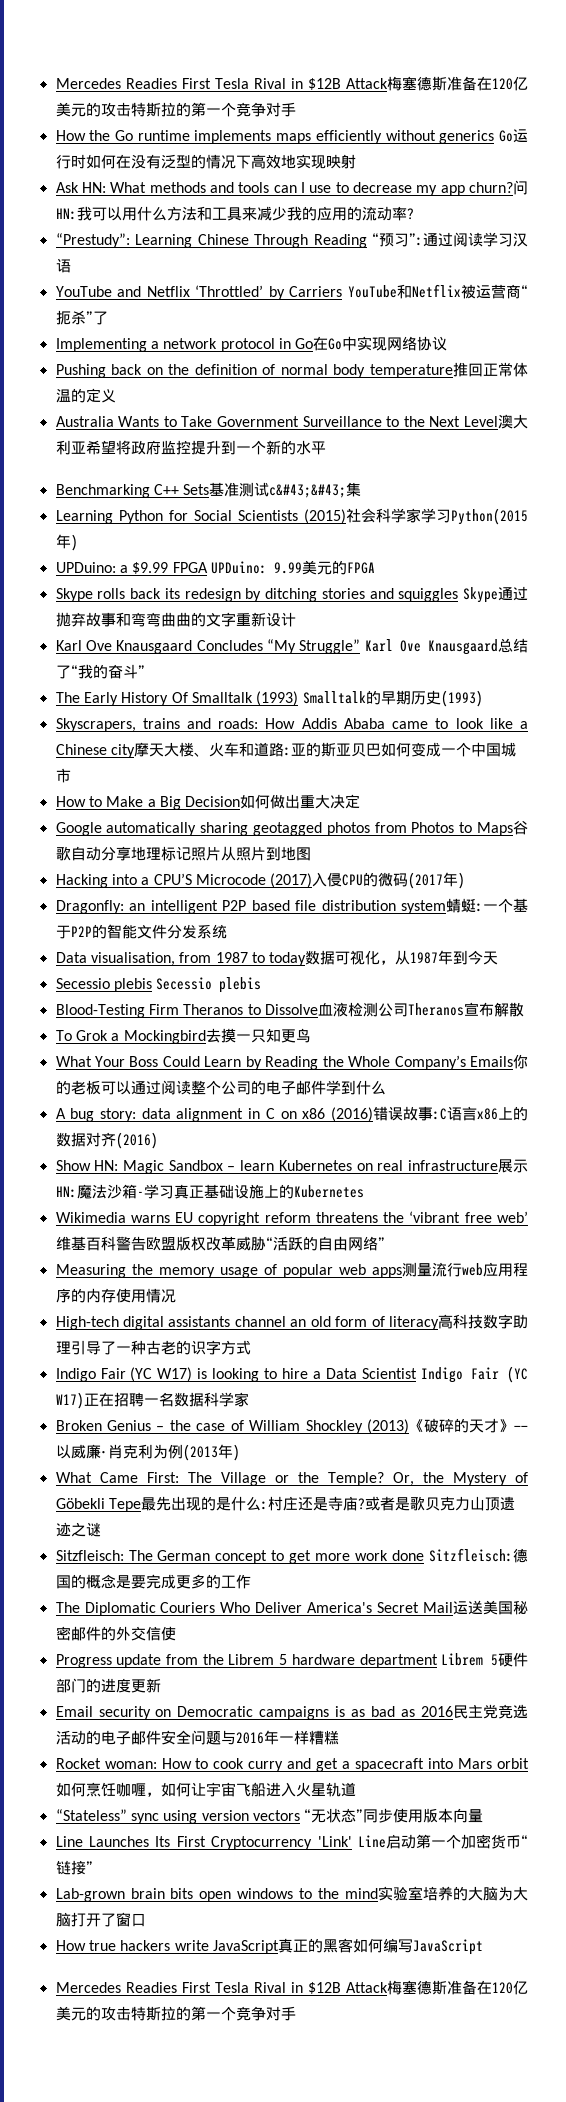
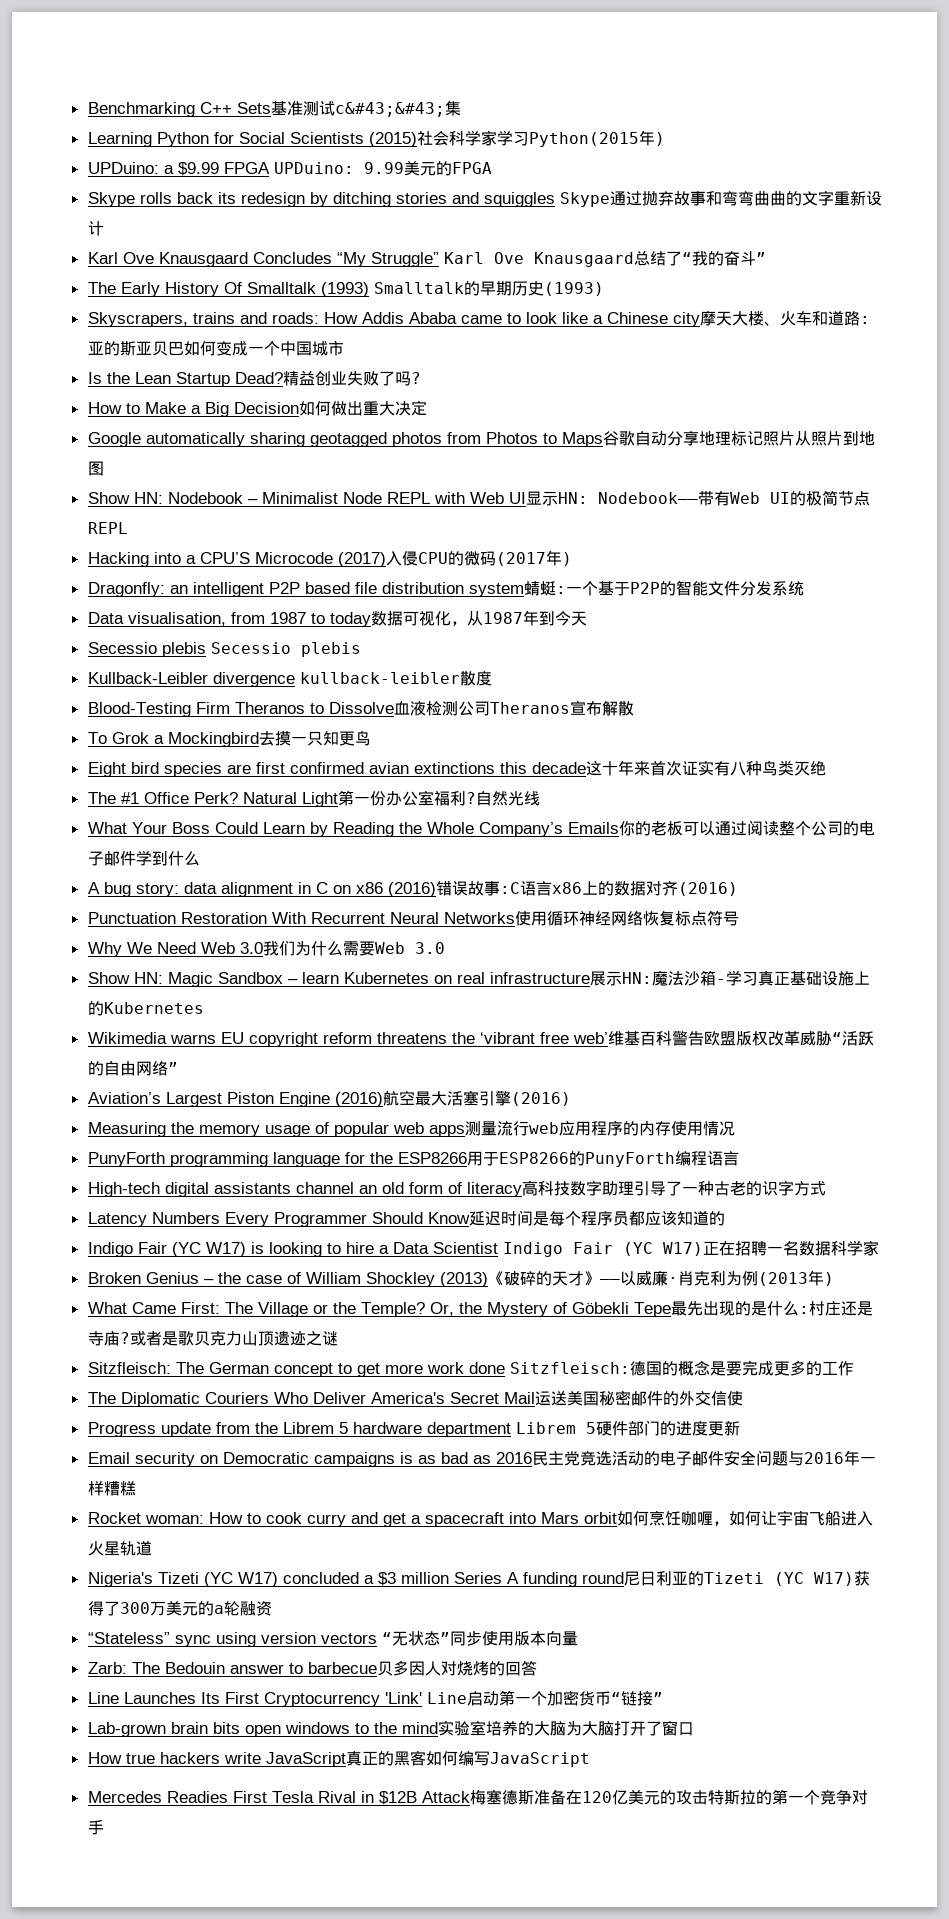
[55,76,528,91] [55,102,296,117] [55,129,528,144] [55,154,356,169] [55,180,528,196] [55,206,414,221] [55,232,528,248] [55,258,71,273] [55,284,528,300] [55,310,108,325] [55,336,448,352] [55,362,528,378] [55,388,116,403] [55,414,529,429] [55,440,326,455] Mercedes Readies First Tesla Rival in $12B Attack梅塞德斯准备在120亿美元的攻击特斯拉的第一个竞争对手 // How the Go runtime implements maps efficiently without generics Go运行时如何在没有泛型的情况下高效地实现映射 // Ask HN: What methods and tools can I use to decrease my app churn?问HN:我可以用什么方法和工具来减少我的应用的流动率? // “Prestudy”: Learning Chinese Through Reading “预习”:通过阅读学习汉语 // YouTube and Netflix ‘Throttled’ by Carriers YouTube和Netflix被运营商“扼杀”了 // Implementing a network protocol in Go在Go中实现网络协议 // Pushing back on the definition of normal body temperature推回正常体温的定义 // Australia Wants to Take Government Surveillance to the Next Level澳大利亚希望将政府监控提升到一个新的水平 // -> (87, 109) none
(71, 775) none -> [87,370,421,387] // Is the Lean Startup Dead?精益创业失败了吗?
(311, 854) none -> [87,490,870,506] [87,522,128,534] // Show HN: Nodebook – Minimalist Node REPL with Web UI显示HN: Nodebook——带有Web UI的极简节点REPL
(262, 985) none -> [87,671,492,687] // Kullback-Leibler divergence kullback-leibler散度
(311, 1035) none -> [87,760,826,777] [87,790,540,807] // Eight bird species are first confirmed avian extinctions this decade这十年来首次证实有八种鸟类灭绝 // The #1 Office Perk? Natural Light第一份办公室福利?自然光线
(158, 1140) none -> [87,910,739,926] [87,941,445,957] // Punctuation Restoration With Recurrent Neural Networks使用循环神经网络恢复标点符号 // Why We Need Web 3.0我们为什么需要Web 3.0
(385, 1243) none -> [87,1090,571,1107] // Aviation’s Largest Piston Engine (2016)航空最大活塞引擎(2016)
(176, 1296) none -> [87,1151,739,1167] // PunyForth programming language for the ESP8266用于ESP8266的PunyForth编程语言
(251, 1347) none -> [87,1210,725,1227] // Latency Numbers Every Programmer Should Know延迟时间是每个程序员都应该知道的
(356, 1789) none -> [87,1571,870,1587] [87,1601,272,1616] // Nigeria's Tizeti (YC W17) concluded a $3 million Series A funding round尼日利亚的Tizeti (YC W17)获得了300万美元的a轮融资
(484, 1816) none -> [87,1660,537,1676] // Zarb: The Bedouin answer to barbecue贝多因人对烧烤的回答

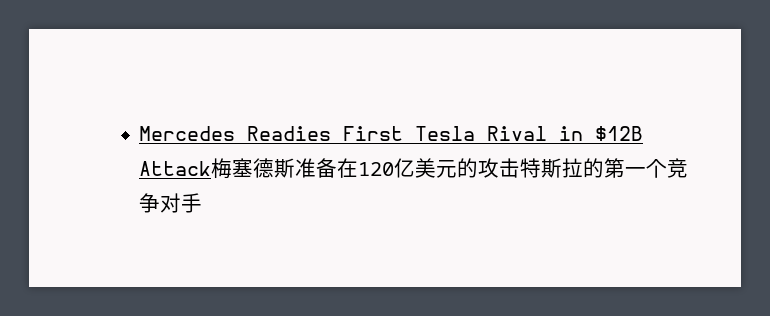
[87,101,461,117] [87,130,665,147] [87,161,492,176] [87,190,882,207] [87,221,104,236] [87,251,766,267] [87,281,604,297] [87,310,870,327] [87,340,344,356] [87,370,421,387] [87,400,427,417] [87,431,875,447] [87,461,104,476] [87,490,870,506] [87,522,128,534] [87,550,572,567] [87,580,804,597] [87,610,587,627] [87,642,361,657] [87,671,492,687] [87,700,634,717] [87,730,371,747] [87,760,826,777] [87,790,540,807] [87,820,875,837] [87,850,200,866] [87,881,738,897] [87,910,739,926] [87,941,445,957] [87,970,870,987] [87,1001,204,1016] [87,1031,874,1047] [87,1061,178,1076] [87,1090,571,1107] [87,1121,735,1137] [87,1151,739,1167] [87,1180,826,1197] [87,1210,725,1227] [87,1240,879,1257] [87,1270,834,1287] [87,1301,873,1317] [87,1330,338,1346] [87,1360,854,1377] [87,1390,743,1407] [87,1420,740,1437] [87,1450,876,1467] [87,1481,136,1496] [87,1510,873,1527] [87,1541,152,1556] [87,1571,870,1587] [87,1601,272,1616] [87,1631,578,1647] [87,1660,537,1676] [87,1690,663,1707] [87,1720,694,1737] [87,1750,590,1767] Benchmarking C++ Sets基准测试c&#43;&#43;集 // Learning Python for Social Scientists (2015)社会科学家学习Python(2015年) // UPDuino: a $9.99 FPGA UPDuino: 9.99美元的FPGA // Skype rolls back its redesign by ditching stories and squiggles Skype通过抛弃故事和弯弯曲曲的文字重新设计 // Karl Ove Knausgaard Concludes “My Struggle” Karl Ove Knausgaard总结了“我的奋斗” // The Early History Of Smalltalk (1993) Smalltalk的早期历史(1993) // Skyscrapers, trains and roads: How Addis Ababa came to look like a Chinese city摩天大楼、火车和道路:亚的斯亚贝巴如何变成一个中国城市 // Is the Lean Startup Dead?精益创业失败了吗? // How to Make a Big Decision如何做出重大决定 // Google automatically sharing geotagged photos from Photos to Maps谷歌自动分享地理标记照片从照片到地图 // Show HN: Nodebook – Minimalist Node REPL with Web UI显示HN: Nodebook——带有Web UI的极简节点REPL // Hacking into a CPU’S Microcode (2017)入侵CPU的微码(2017年) // Dragonfly: an intelligent P2P based file distribution system蜻蜓:一个基于P2P的智能文件分发系统 // Data visualisation, from 1987 to today数据可视化，从1987年到今天 // Secessio plebis Secessio plebis // Kullback-Leibler divergence kullback-leibler散度 // Blood-Testing Firm Theranos to Dissolve血液检测公司Theranos宣布解散 // To Grok a Mockingbird去摸一只知更鸟 // Eight bird species are first confirmed avian extinctions this decade这十年来首次证实有八种鸟类灭绝 // The #1 Office Perk? Natural Light第一份办公室福利?自然光线 // What Your Boss Could Learn by Reading the Whole Company’s Emails你的老板可以通过阅读整个公司的电子邮件学到什么 // A bug story: data alignment in C on x86 (2016)错误故事:C语言x86上的数据对齐(2016) // Punctuation Restoration With Recurrent Neural Networks使用循环神经网络恢复标点符号 // Why We Need Web 3.0我们为什么需要Web 3.0 // Show HN: Magic Sandbox – learn Kubernetes on real infrastructure展示HN:魔法沙箱-学习真正基础设施上的Kubernetes // Wikimedia warns EU copyright reform threatens the ‘vibrant free web’维基百科警告欧盟版权改革威胁“活跃的自由网络” // Aviation’s Largest Piston Engine (2016)航空最大活塞引擎(2016) // Measuring the memory usage of popular web apps测量流行web应用程序的内存使用情况 // PunyForth programming language for the ESP8266用于ESP8266的PunyForth编程语言 // High-tech digital assistants channel an old form of literacy高科技数字助理引导了一种古老的识字方式 // Latency Numbers Every Programmer Should Know延迟时间是每个程序员都应该知道的 // Indigo Fair (YC W17) is looking to hire a Data Scientist Indigo Fair (YC W17)正在招聘一名数据科学家 // Broken Genius – the case of William Shockley (2013)《破碎的天才》——以威廉·肖克利为例(2013年) // What Came First: The Village or the Temple? Or, the Mystery of Göbekli Tepe最先出现的是什么:村庄还是寺庙?或者是歌贝克力山顶遗迹之谜 // Sitzfleisch: The German concept to get more work done Sitzfleisch:德国的概念是要完成更多的工作 // The Diplomatic Couriers Who Deliver America's Secret Mail运送美国秘密邮件的外交信使 // Progress update from the Librem 5 hardware department Librem 5硬件部门的进度更新 // Email security on Democratic campaigns is as bad as 2016民主党竞选活动的电子邮件安全问题与2016年一样糟糕 // Rocket woman: How to cook curry and get a spacecraft into Mars orbit如何烹饪咖喱，如何让宇宙飞船进入火星轨道 // Nigeria's Tizeti (YC W17) concluded a $3 million Series A funding round尼日利亚的Tizeti (YC W17)获得了300万美元的a轮融资 // “Stateless” sync using version vectors “无状态”同步使用版本向量 // Zarb: The Bedouin answer to barbecue贝多因人对烧烤的回答 // Line Launches Its First Cryptocurrency 'Link' Line启动第一个加密货币“链接” // Lab-grown brain bits open windows to the mind实验室培养的大脑为大脑打开了窗口 // How true hackers write JavaScript真正的黑客如何编写JavaScript // -> (139, 133) none

